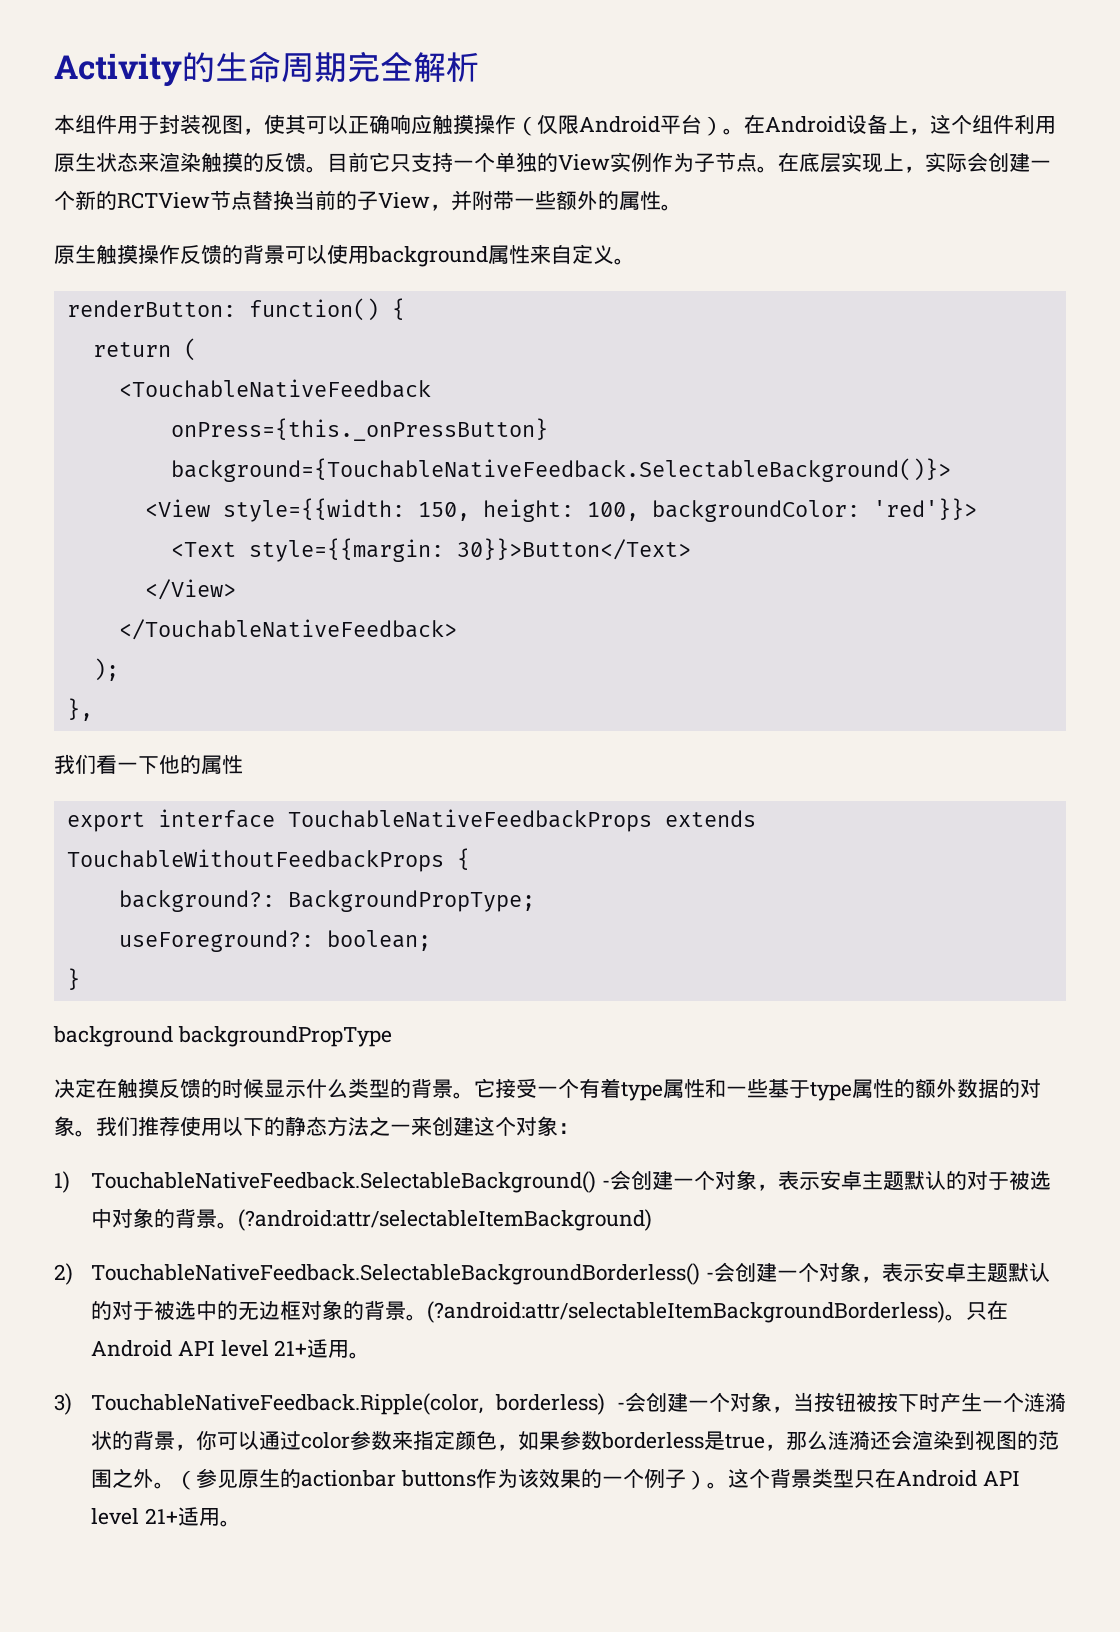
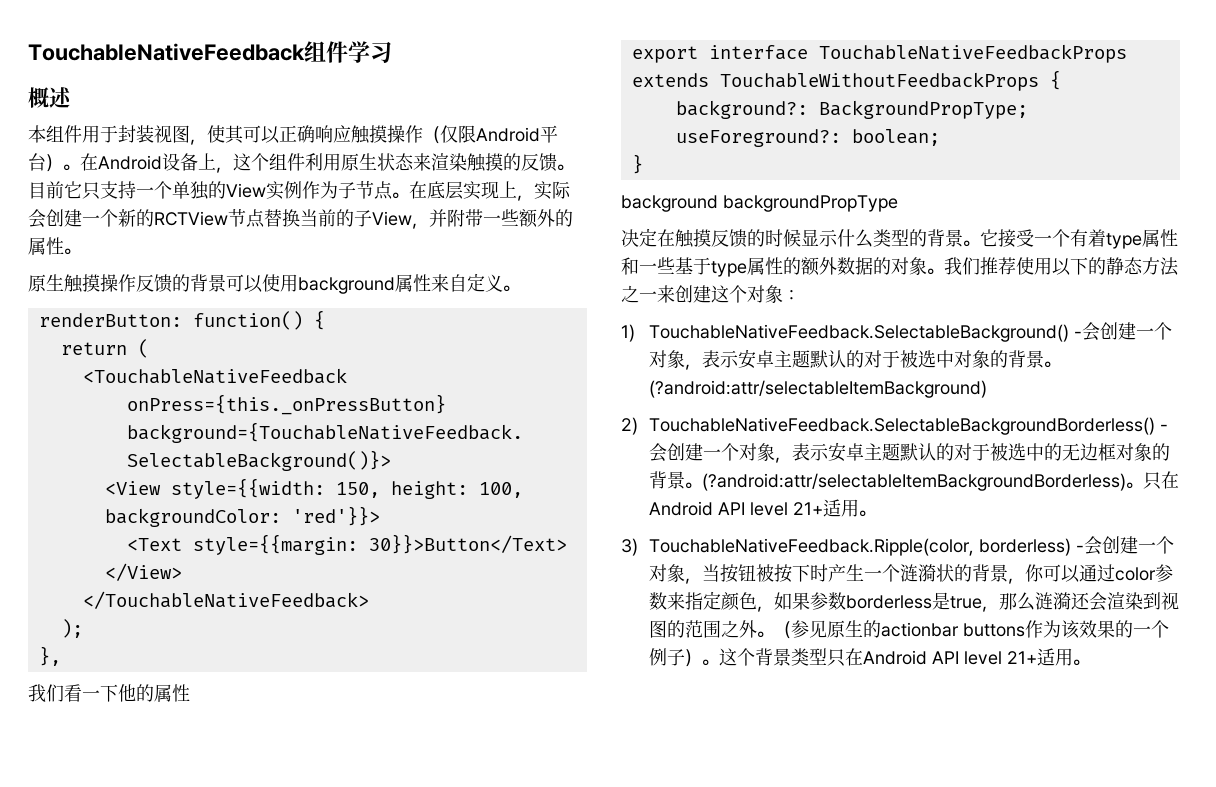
[54,51,479,87] Activity的生命周期完全解析 -> [28,41,392,63] [28,87,72,108] TouchableNativeFeedback组件学习 // 概述

